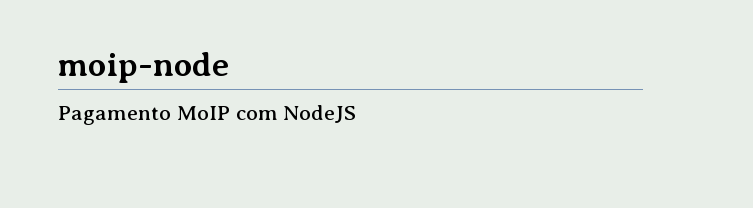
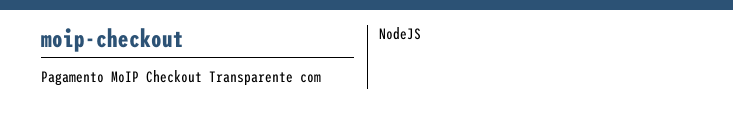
[58,52,229,83] moip-node -> [41,28,184,52] moip-checkout
(230, 113) none -> [146,70,293,86] Checkout Transparente

